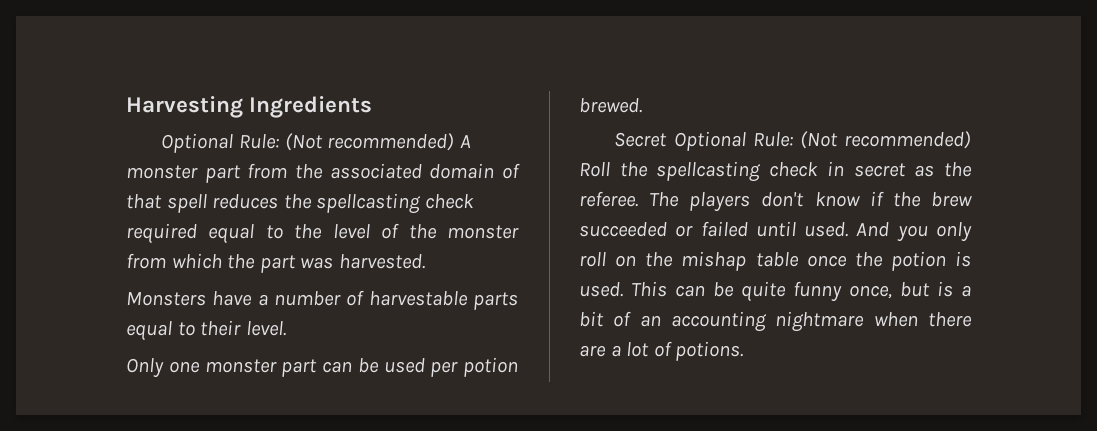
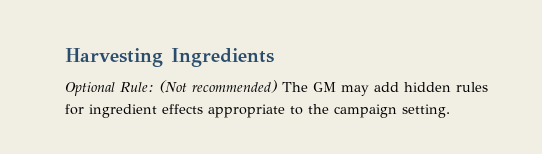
[459,135,471,148] [126,163,520,183] [126,193,474,214] [126,223,519,244] [126,253,425,273] [126,290,518,310] [126,320,286,341] [126,357,518,378] [579,98,642,113] [614,131,971,151] [579,161,972,182] [579,191,972,212] [579,221,972,242] [579,251,971,271] [579,281,971,302] [579,311,972,332] [579,341,744,361] A monster part from the associated domain of that spell reduces the spellcasting check required equal to the level of the monster from which the part was harvested. // Monsters have a number of harvestable parts equal to their level. // Only one monster part can be used per potion brewed. // Secret Optional Rule: (Not recommended) Roll the spellcasting check in secret as the referee. The players don't know if the brew succeeded or failed until used. And you only roll on the mishap table once the potion is used. This can be quite funny once, but is a bit of an accounting nightmare when there are a lot of potions. -> [282,82,488,96] [65,104,450,118] The GM may add hidden rules for ingredient effects appropriate to the campaign setting.

